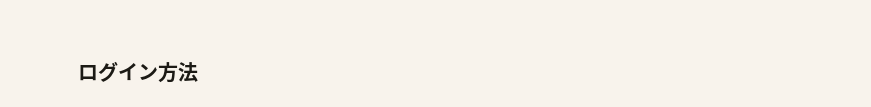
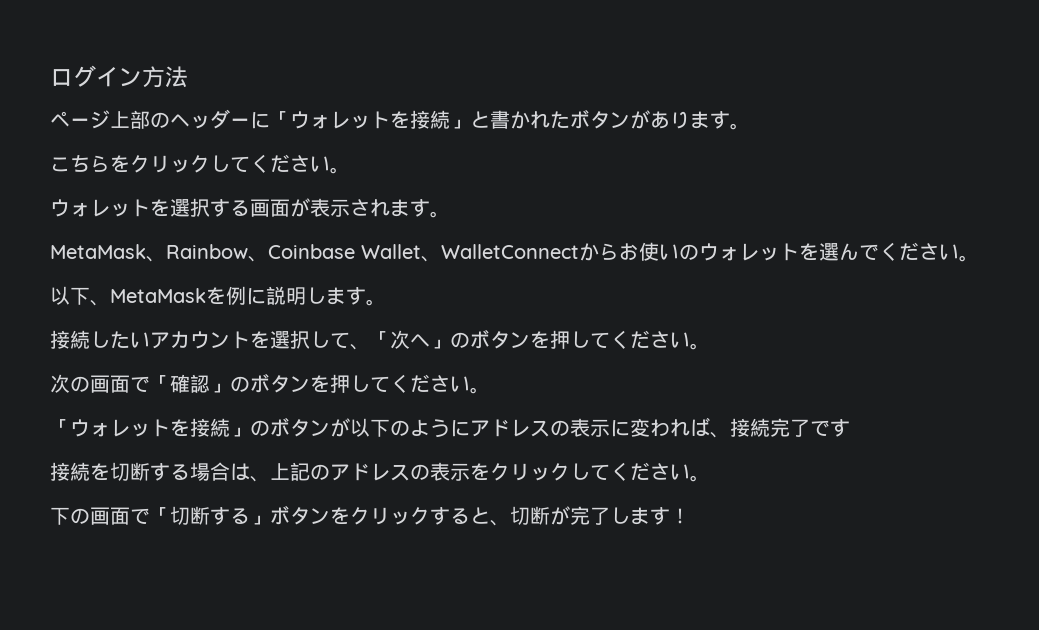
(198, 72) none -> [50,109,750,130] [50,154,350,174] [50,198,450,218] [50,242,979,262] [50,286,386,306] [50,329,710,350] [50,373,490,394] [50,417,850,438] [50,462,710,482] [50,505,690,526] // ページ上部のヘッダーに「ウォレットを接続」と書かれたボタンがあります。 // こちらをクリックしてください。 // ウォレットを選択する画面が表示されます。 // MetaMask、Rainbow、Coinbase Wallet、WalletConnectからお使いのウォレットを選んでください。 // 以下、MetaMaskを例に説明します。 // 接続したいアカウントを選択して、「次へ」のボタンを押してください。 // 次の画面で「確認」のボタンを押してください。 // 「ウォレットを接続」のボタンが以下のようにアドレスの表示に変われば、接続完了です // 接続を切断する場合は、上記のアドレスの表示をクリックしてください。 // 下の画面で「切断する」ボタンをクリックすると、切断が完了します！

